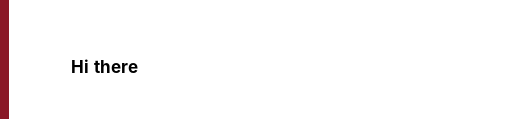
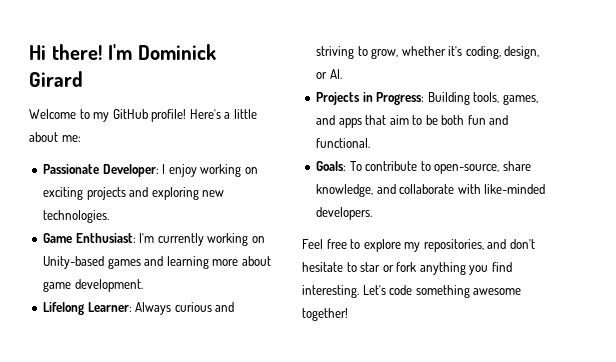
[93,60,138,73] there -> [51,44,216,60] [29,71,83,87] [29,109,257,122] [29,132,81,142] [43,164,258,177] [43,187,225,200] [43,210,110,223] [43,233,265,246] [43,256,271,269] [43,279,143,292] [43,302,235,315] [316,46,540,59] [316,69,342,79] [316,92,538,105] [316,115,509,128] [316,138,371,148] [316,161,531,174] [316,184,546,197] [316,207,373,220] [302,239,535,252] [302,262,512,275] [302,285,522,298] [302,308,348,321] there! I'm Dominick Girard // Welcome to my GitHub profile! Here's a little about me: // Passionate Developer: I enjoy working on exciting projects and exploring new technologies. // Game Enthusiast: I'm currently working on Unity-based games and learning more about game development. // Lifelong Learner: Always curious and striving to grow, whether it's coding, design, or AI. // Projects in Progress: Building tools, games, and apps that aim to be both fun and functional. // Goals: To contribute to open-source, share knowledge, and collaborate with like-minded developers. // Feel free to explore my repositories, and don't hesitate to star or fork anything you find interesting. Let's code something awesome together!

